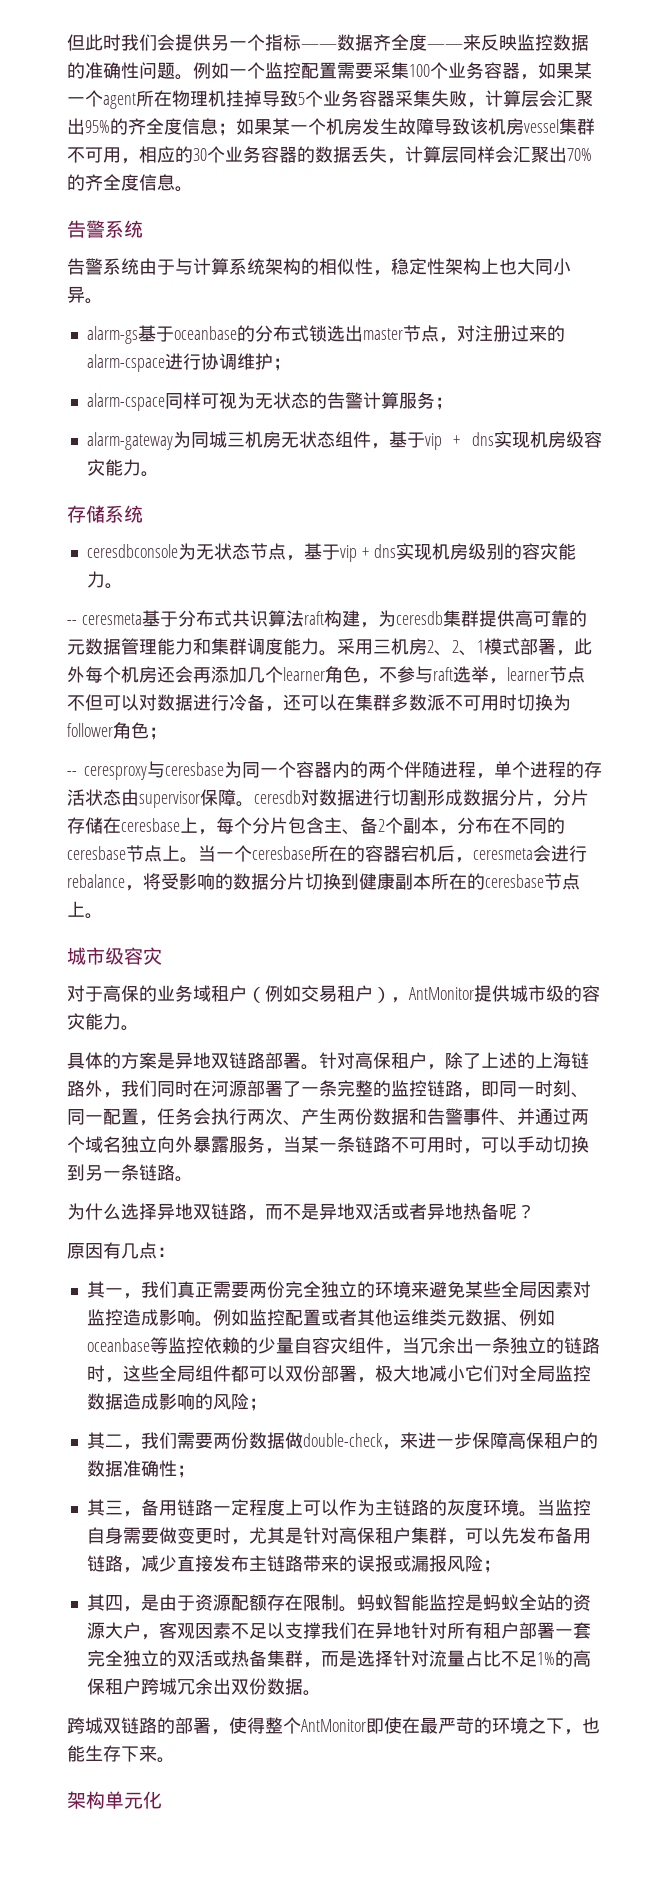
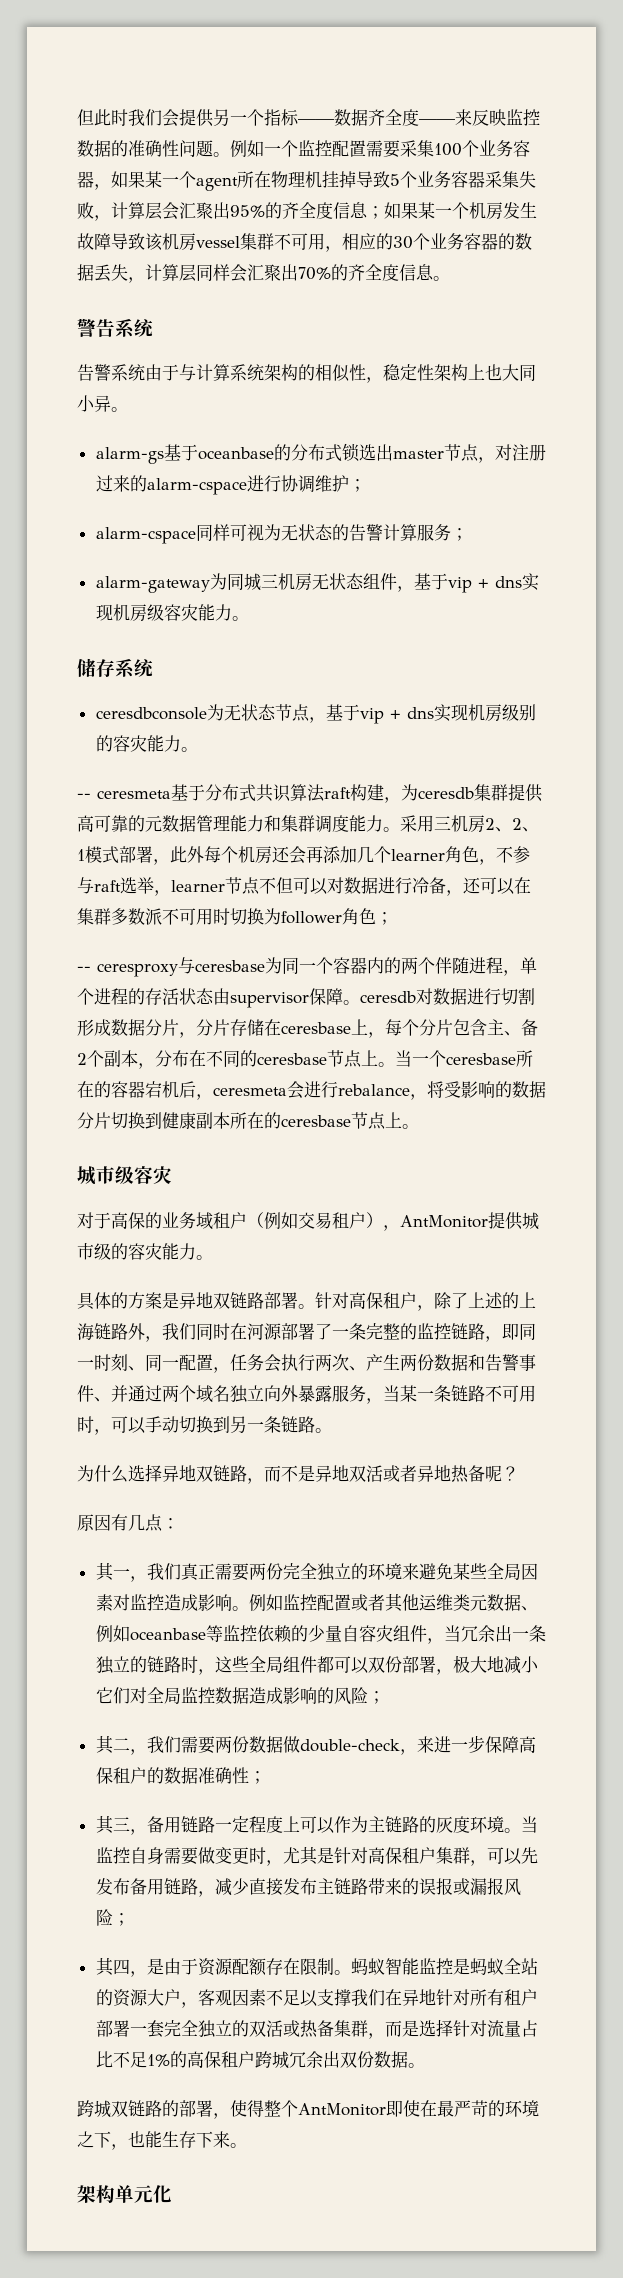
[67,220,105,238] 告警 -> [77,318,115,337] 警告
[67,505,105,523] 存储 -> [77,658,115,677] 储存

